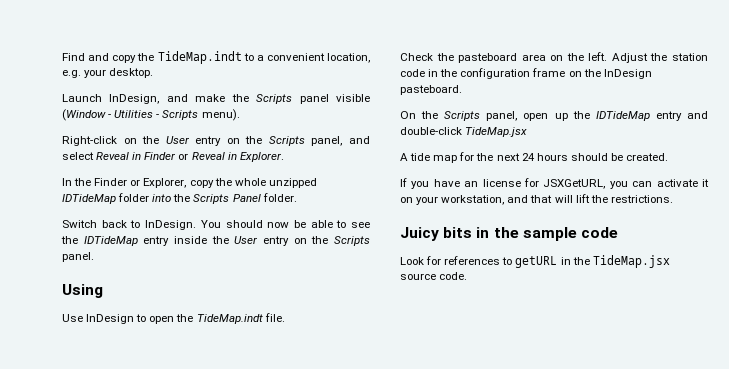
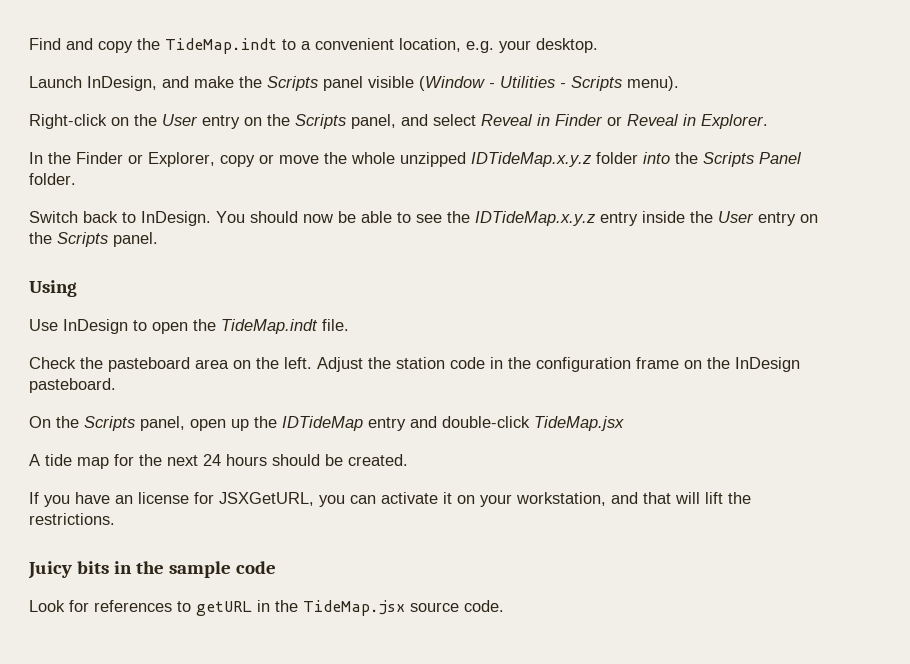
(214, 184) none -> [259,154,319,164] or move
[62,194,116,204] IDTideMap -> [471,152,592,167] IDTideMap.x.y.z
[83,236,138,246] IDTideMap -> [475,211,596,226] IDTideMap.x.y.z

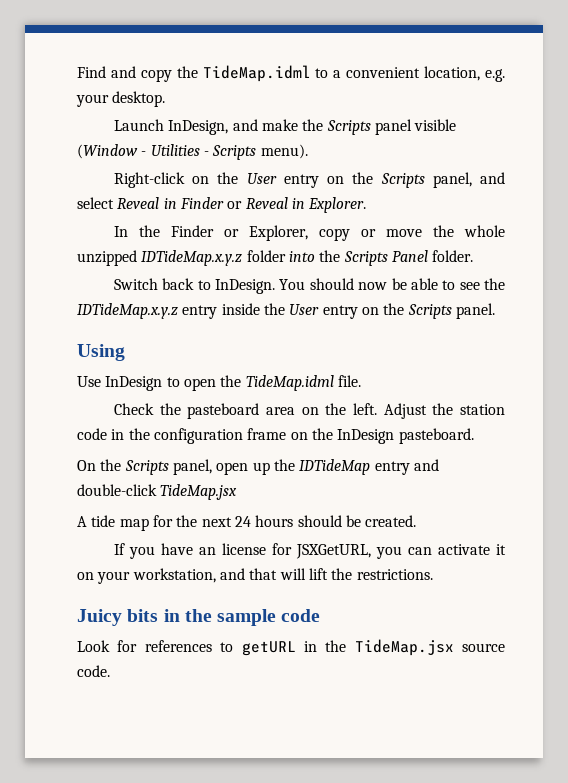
[165,38,277,54] TideMap.indt -> [202,65,311,82] TideMap.idml
[221,319,318,334] TideMap.indt -> [245,375,334,391] TideMap.idml

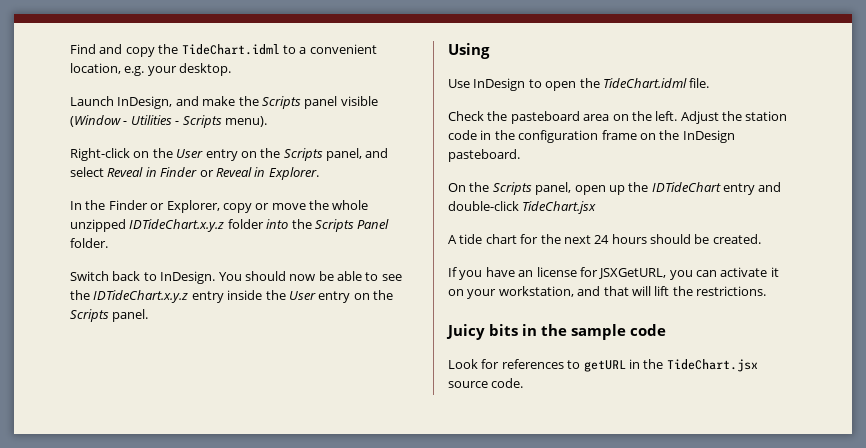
[202,65,311,82] TideMap.idml -> [181,44,280,55] TideChart.idml
[141,250,243,266] IDTideMap.x.y.z -> [129,219,225,232] IDTideChart.x.y.z
[77,303,178,319] IDTideMap.x.y.z -> [93,290,189,303] IDTideChart.x.y.z
[245,375,334,391] TideMap.idml -> [602,78,687,88] TideChart.idml
[299,459,371,475] IDTideMap -> [651,182,721,192] IDTideChart
[160,484,238,500] TideMap.jsx -> [522,201,597,214] TideChart.jsx
[119,518,149,531] map -> [485,234,517,244] chart
[354,639,454,656] TideMap.jsx -> [666,359,758,372] TideChart.jsx

